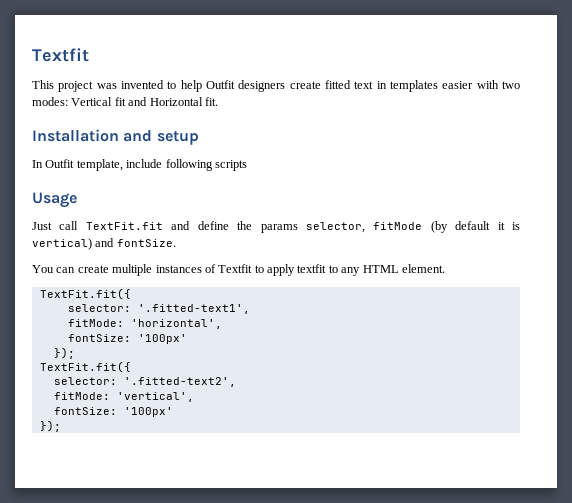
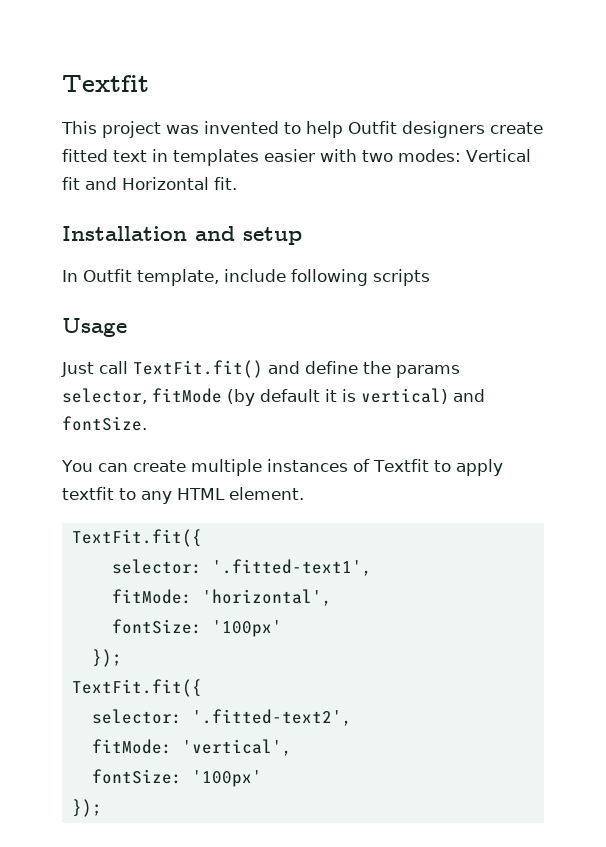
[85,222,163,230] TextFit.fit -> [133,360,263,378] TextFit.fit()

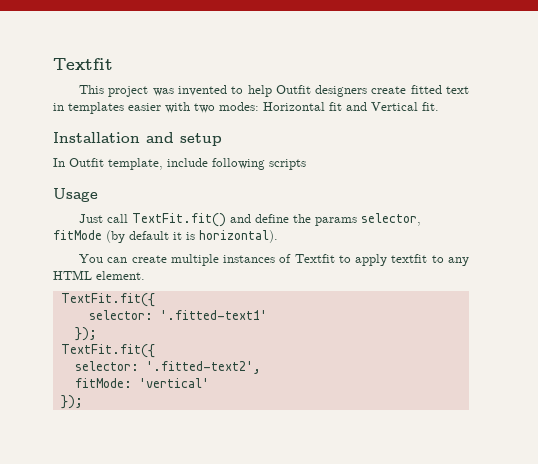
[466,149,531,162] Vertical -> [263,102,325,111] Horizontal
[122,177,209,190] Horizontal -> [371,102,418,111] Vertical
[361,388,485,404] [62,416,147,431] vertical) and fontSize. -> [199,230,278,243] horizontal).
[211,559,372,576] [111,589,332,606] [111,619,282,637] '.fitted-text1', // fitMode: 'horizontal', // fontSize: '100px' -> [159,310,267,320] '.fitted-text1'
[181,739,292,756] [91,769,262,787] 'vertical', // fontSize: '100px' -> [138,378,209,388] 'vertical'

